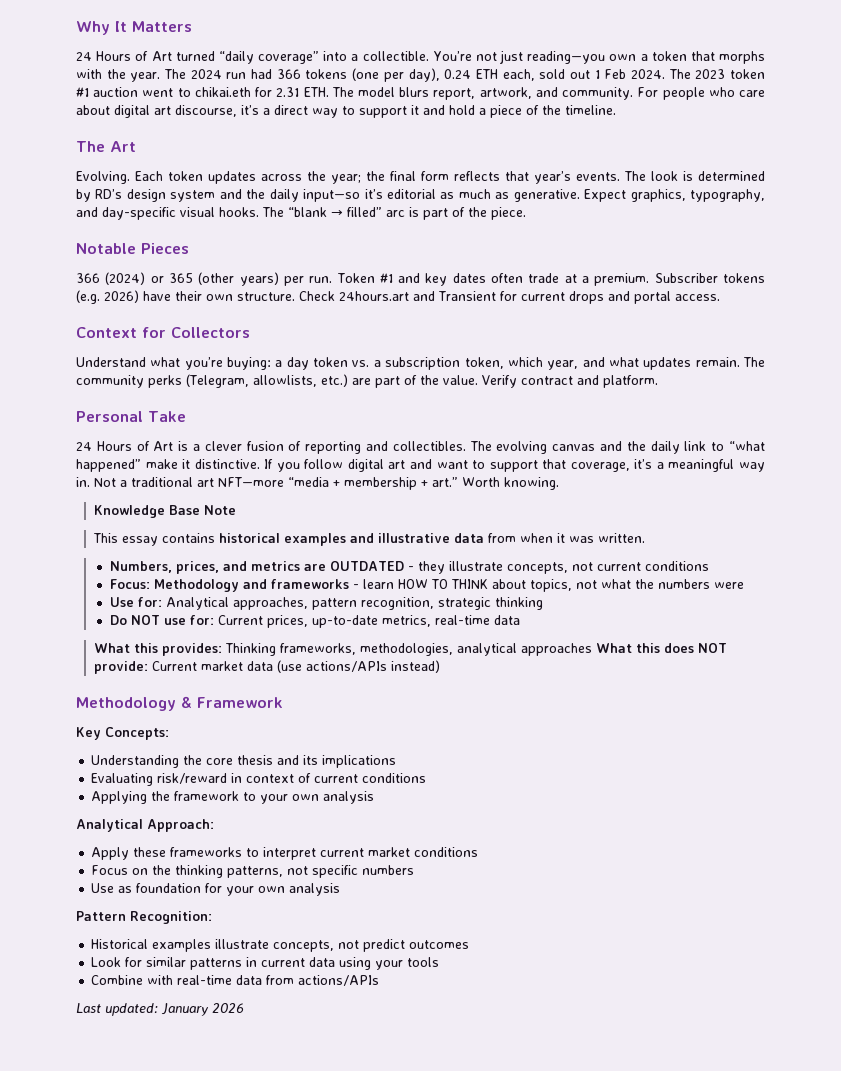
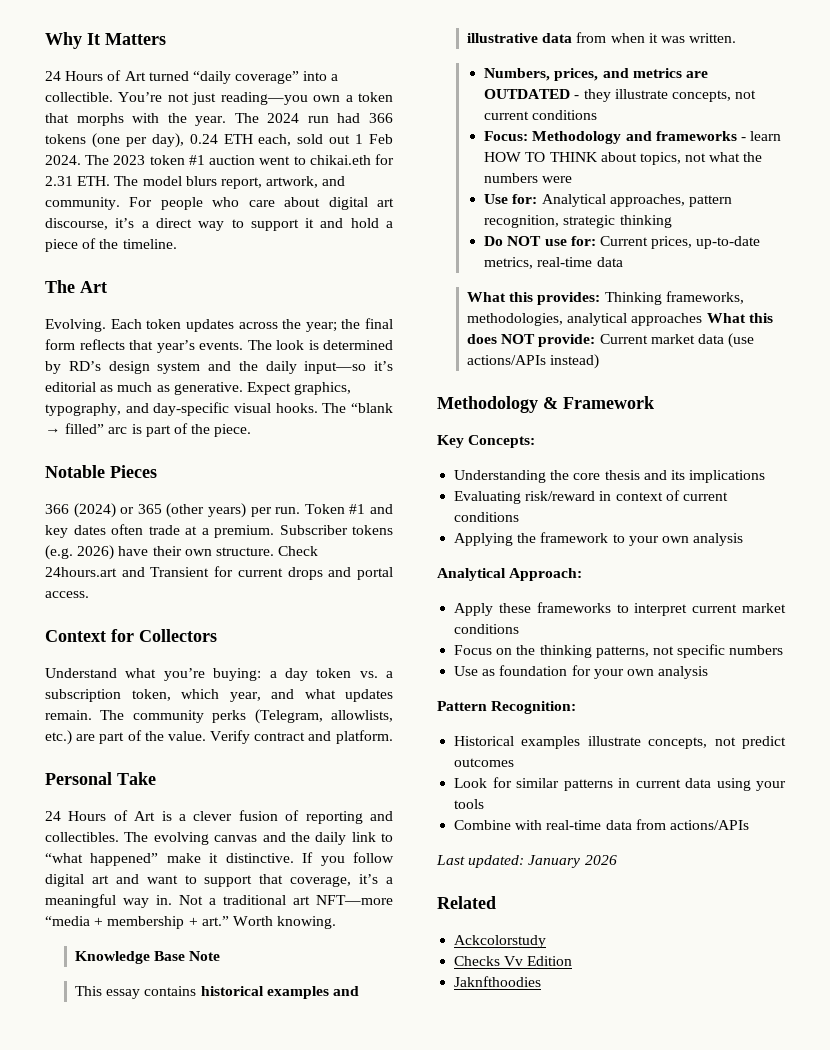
(244, 1008) none -> [437,896,496,909] [454,935,547,948] [454,956,573,966] [454,976,542,987] // Related // Ackcolorstudy // Checks Vv Edition // Jaknfthoodies

